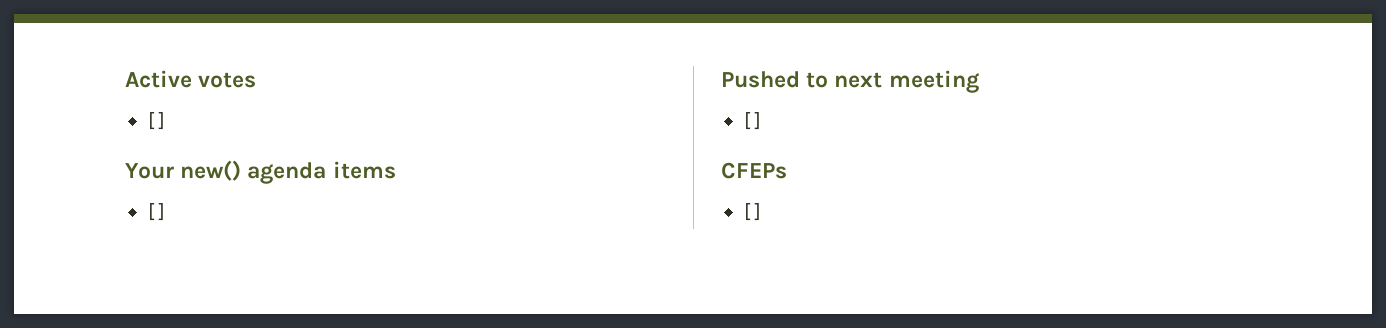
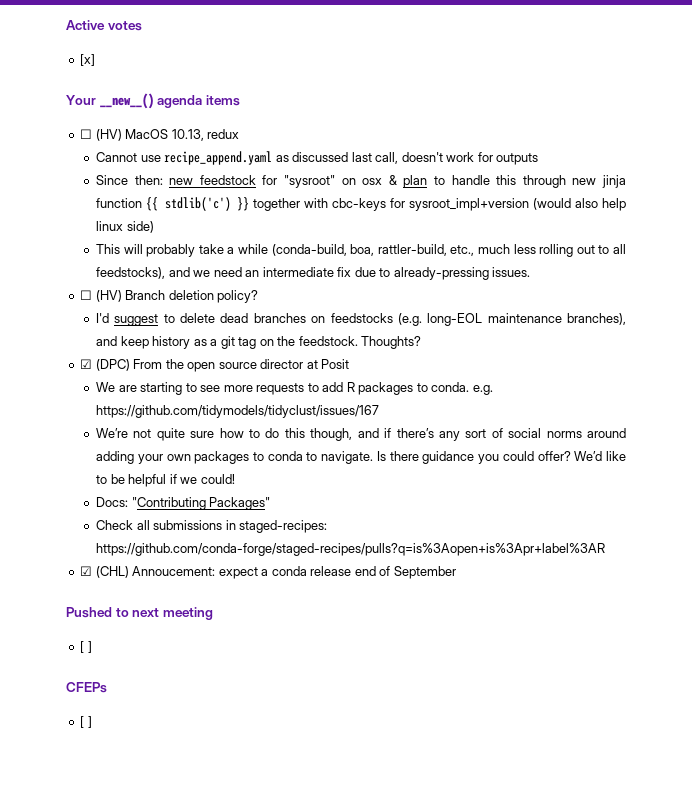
[147,112,166,130] [ ] -> [80,54,96,66] [x]
[180,160,242,181] new() -> [99,93,154,109] __new__()
[147,203,166,221] [ ] -> [80,129,240,141] [96,151,539,165] [96,175,627,188] [96,197,626,211] [96,221,154,233] [96,244,627,257] [96,267,531,280] [80,290,259,303] [96,313,626,326] [96,336,422,349] [80,359,350,372] [96,382,493,395] [96,405,380,418] [96,428,626,441] [96,451,627,464] [96,474,235,487] [96,497,271,510] [96,520,328,533] [96,543,606,556] [80,566,456,579] ☐ (HV) MacOS 10.13, redux // Cannot use recipe_append.yaml as discussed last call, doesn't work for outputs // Since then: new feedstock for "sysroot" on osx & plan to handle this through new jinja function {{ stdlib('c') }} together with cbc-keys for sysroot_impl+version (would also help linux side) // This will probably take a while (conda-build, boa, rattler-build, etc., much less rolling out to all feedstocks), and we need an intermediate fix due to already-pressing issues. // ☐ (HV) Branch deletion policy? // I'd suggest to delete dead branches on feedstocks (e.g. long-EOL maintenance branches), and keep history as a git tag on the feedstock. Thoughts? // ☑ (DPC) From the open source director at Posit // We are starting to see more requests to add R packages to conda. e.g. https://github.com/tidymodels/tidyclust/issues/167 // We’re not quite sure how to do this though, and if there’s any sort of social norms around adding your own packages to conda to navigate. Is there guidance you could offer? We’d like to be helpful if we could! // Docs: "Contributing Packages" // Check all submissions in staged-recipes: https://github.com/conda-forge/staged-recipes/pulls?q=is%3Aopen+is%3Apr+label%3AR // ☑ (CHL) Annoucement: expect a conda release end of September

